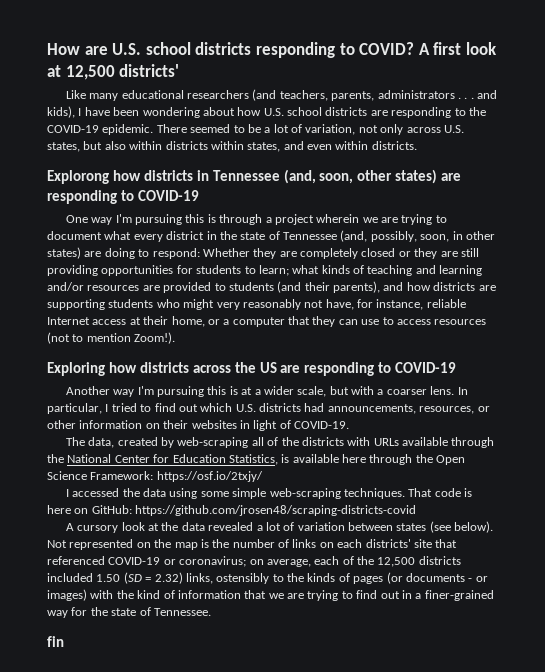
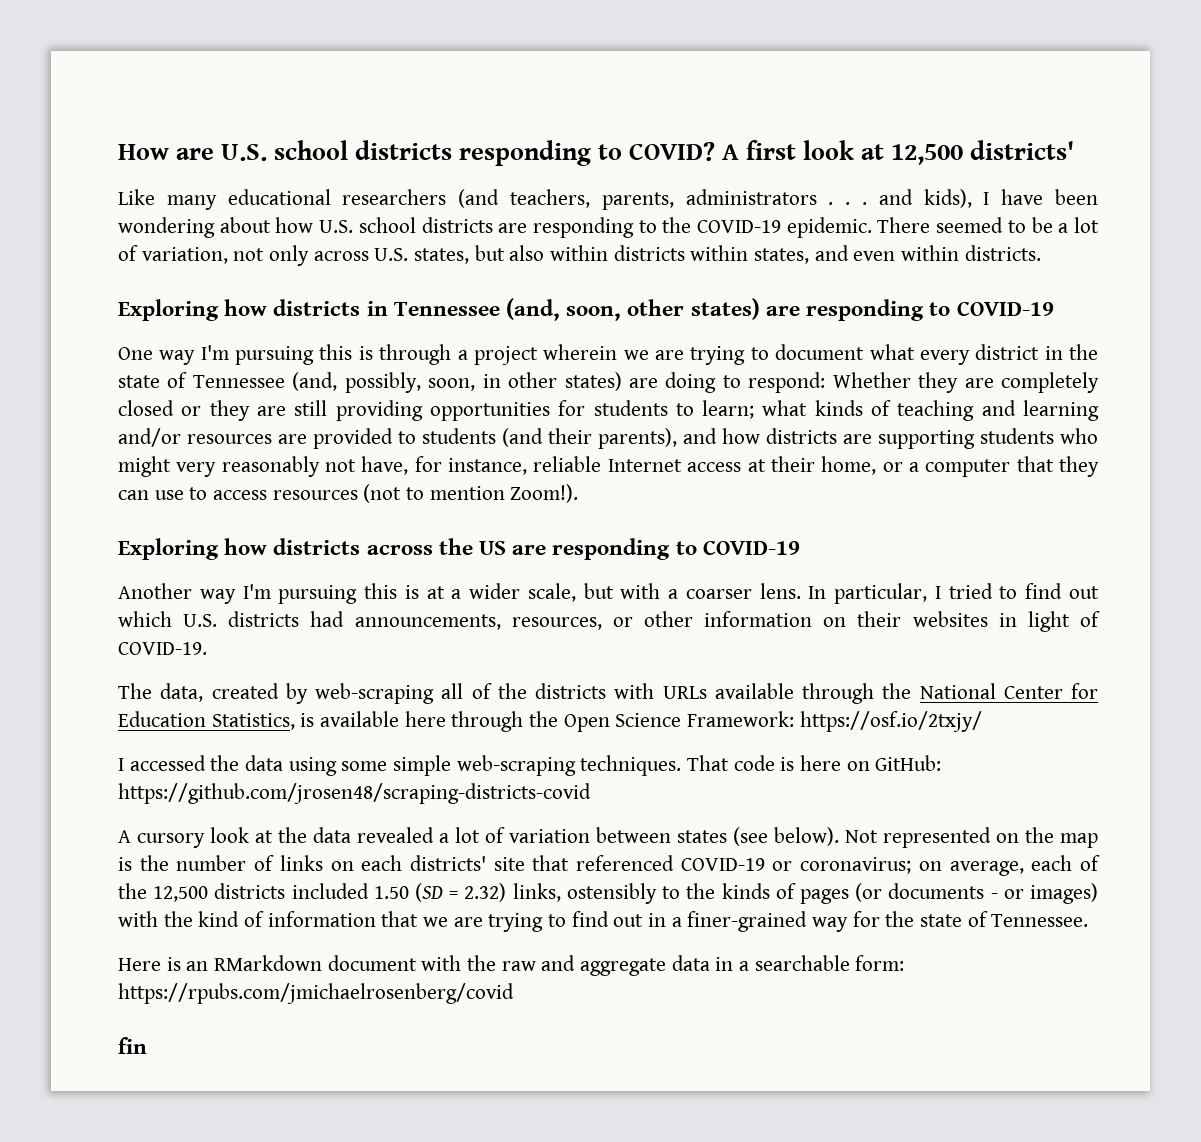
[47,170,109,184] Explorong -> [118,299,219,321] Exploring
(211, 612) none -> [118,955,905,976] [118,983,514,1004] // Here is an RMarkdown document with the raw and aggregate data in a searchable form: https://rpubs.com/jmichaelrosenberg/covid

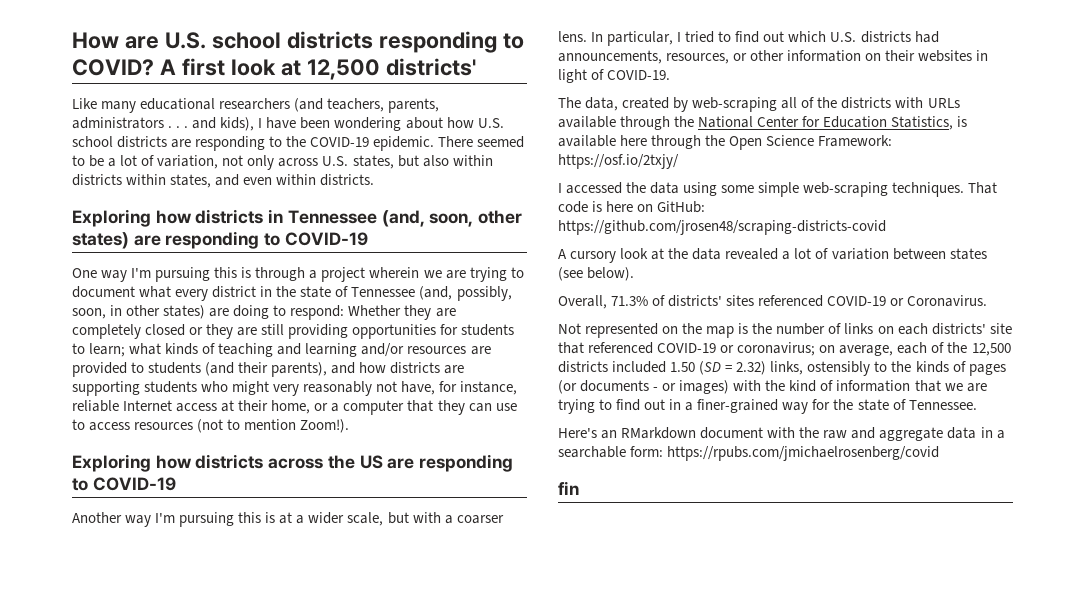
(839, 836) none -> [558,295,988,309] // Overall, 71.3% of districts' sites referenced COVID-19 or Coronavirus. //
[118,957,181,971] Here is -> [558,428,597,438] Here's

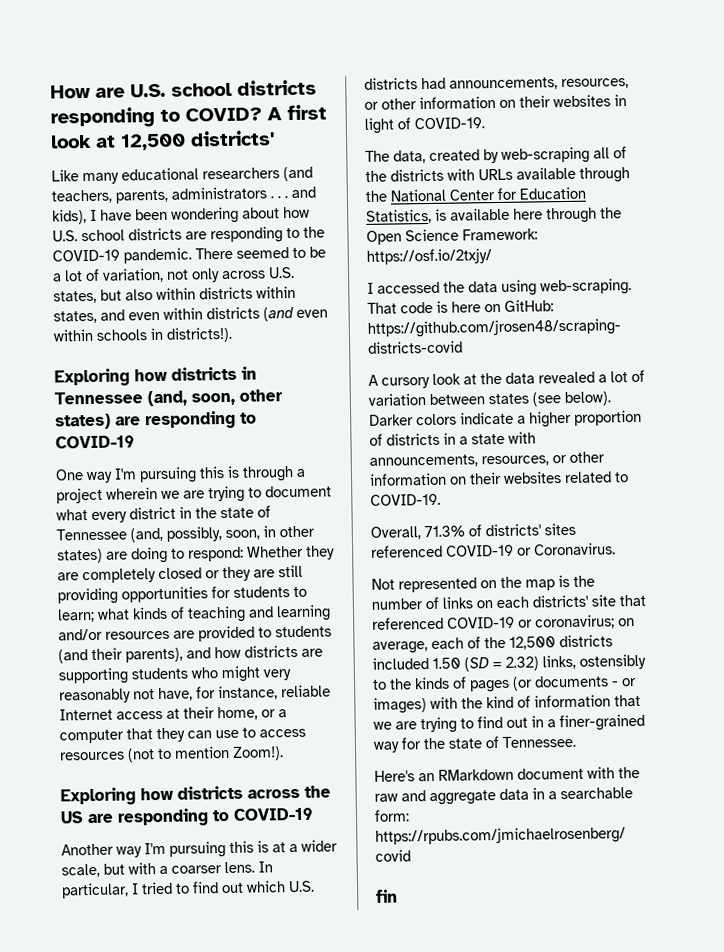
[373,136,435,151] epidemic. -> [123,247,192,264] pandemic.
[320,174,375,186] districts. -> [206,306,328,322] [53,326,233,343] districts (and even within schools in districts!).
[721,182,965,197] some simple web-scraping techniques. -> [540,278,632,296] web-scraping.
(635, 274) none -> [369,409,642,428] [369,431,536,446] [369,451,605,468] [369,471,629,486] [370,493,441,506] Darker colors indicate a higher proportion of districts in a state with announcements, resources, or other information on their websites related to COVID-19.

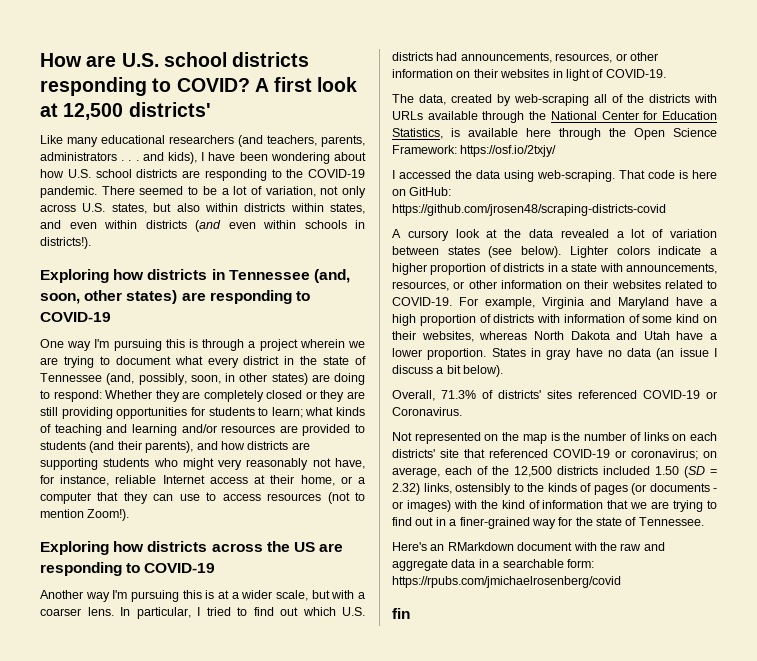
[369,414,414,426] Darker -> [569,246,608,258] Lighter
(441, 499) none -> [458,297,717,309] [392,314,717,326] [392,331,717,342] [392,348,717,360] [392,365,504,377] For example, Virginia and Maryland have a high proportion of districts with information of some kind on their websites, whereas North Dakota and Utah have a lower proportion. States in gray have no data (an issue I discuss a bit below).

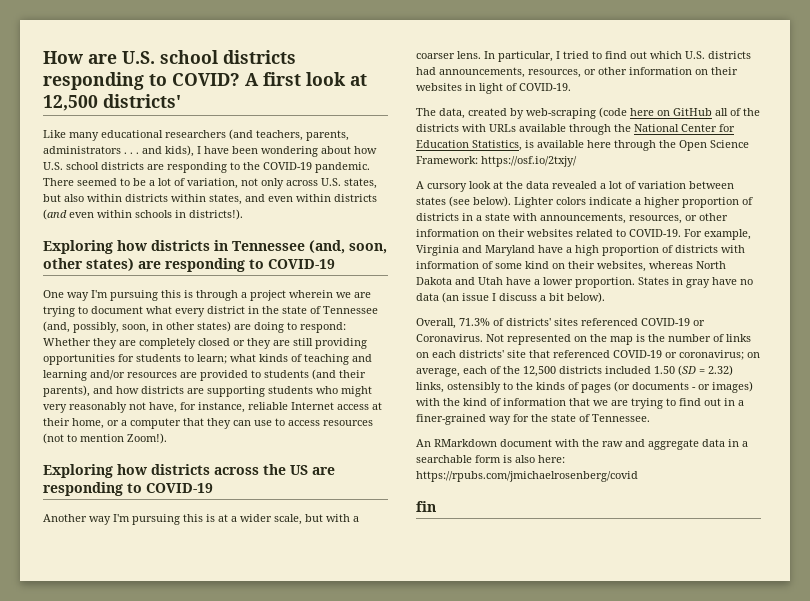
(589, 100) none -> [599,107,712,118] (code here on GitHub
[392,170,717,182] [392,187,452,196] [392,204,666,216] // I accessed the data using web-scraping. That code is here on GitHub: https://github.com/jrosen48/scraping-districts-covid -> (577, 161) none
(462, 411) // -> (483, 338) none
[392,542,445,551] Here's an -> [416,439,431,447] An
[566,559,594,568] form: -> [475,455,565,463] form is also here:

